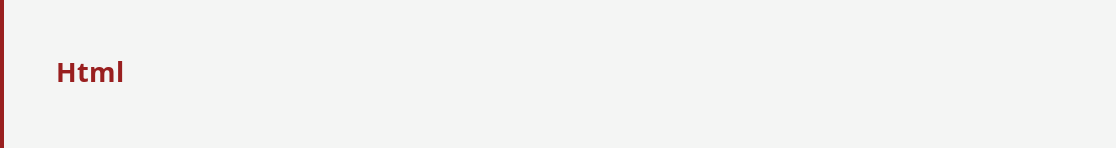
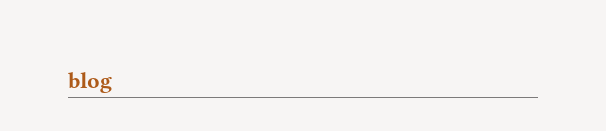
[56,61,124,82] Html -> [68,72,112,93] blog

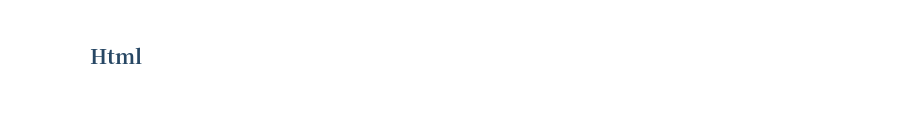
[68,72,112,93] blog -> [90,47,142,64] Html

